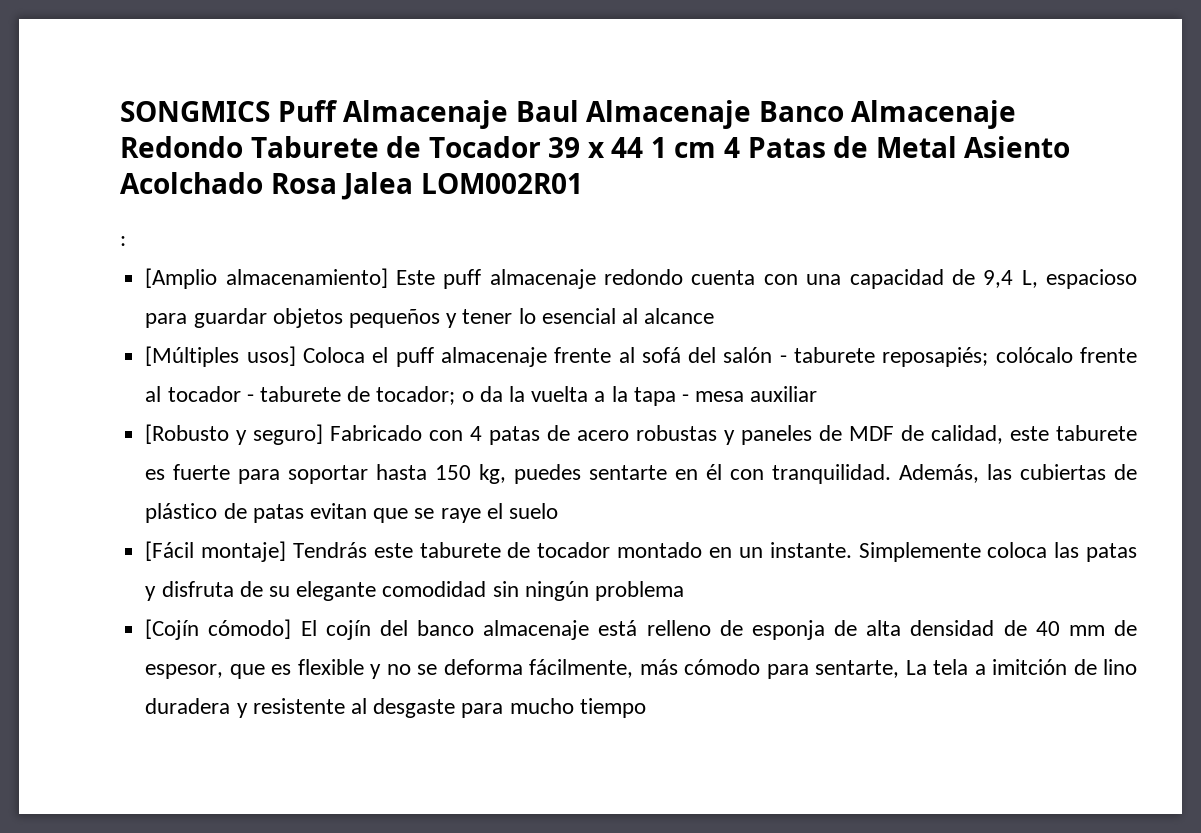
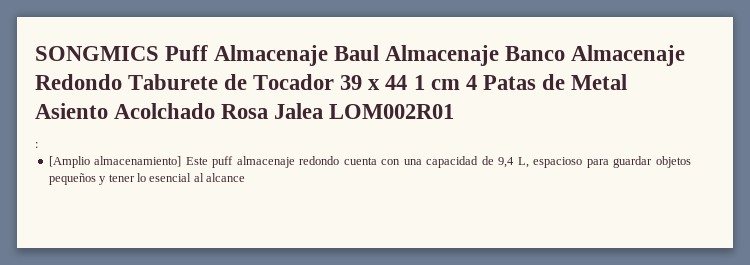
[145,346,1137,367] [145,386,818,406] [145,424,1138,445] [145,464,1138,484] [145,503,558,523] [145,541,1137,562] [145,581,684,601] [145,619,1137,640] [145,659,1138,679] [145,698,646,718] // [Múltiples usos] Coloca el puff almacenaje frente al sofá del salón - taburete reposapiés; colócalo frente al tocador - taburete de tocador; o da la vuelta a la tapa - mesa auxiliar // [Robusto y seguro] Fabricado con 4 patas de acero robustas y paneles de MDF de calidad, este taburete es fuerte para soportar hasta 150 kg, puedes sentarte en él con tranquilidad. Además, las cubiertas de plástico de patas evitan que se raye el suelo // [Fácil montaje] Tendrás este taburete de tocador montado en un instante. Simplemente coloca las patas y disfruta de su elegante comodidad sin ningún problema // [Cojín cómodo] El cojín del banco almacenaje está relleno de esponja de alta densidad de 40 mm de espesor, que es flexible y no se deforma fácilmente, más cómodo para sentarte, La tela a imitción de lino duradera y resistente al desgaste para mucho tiempo -> (245, 177) none

